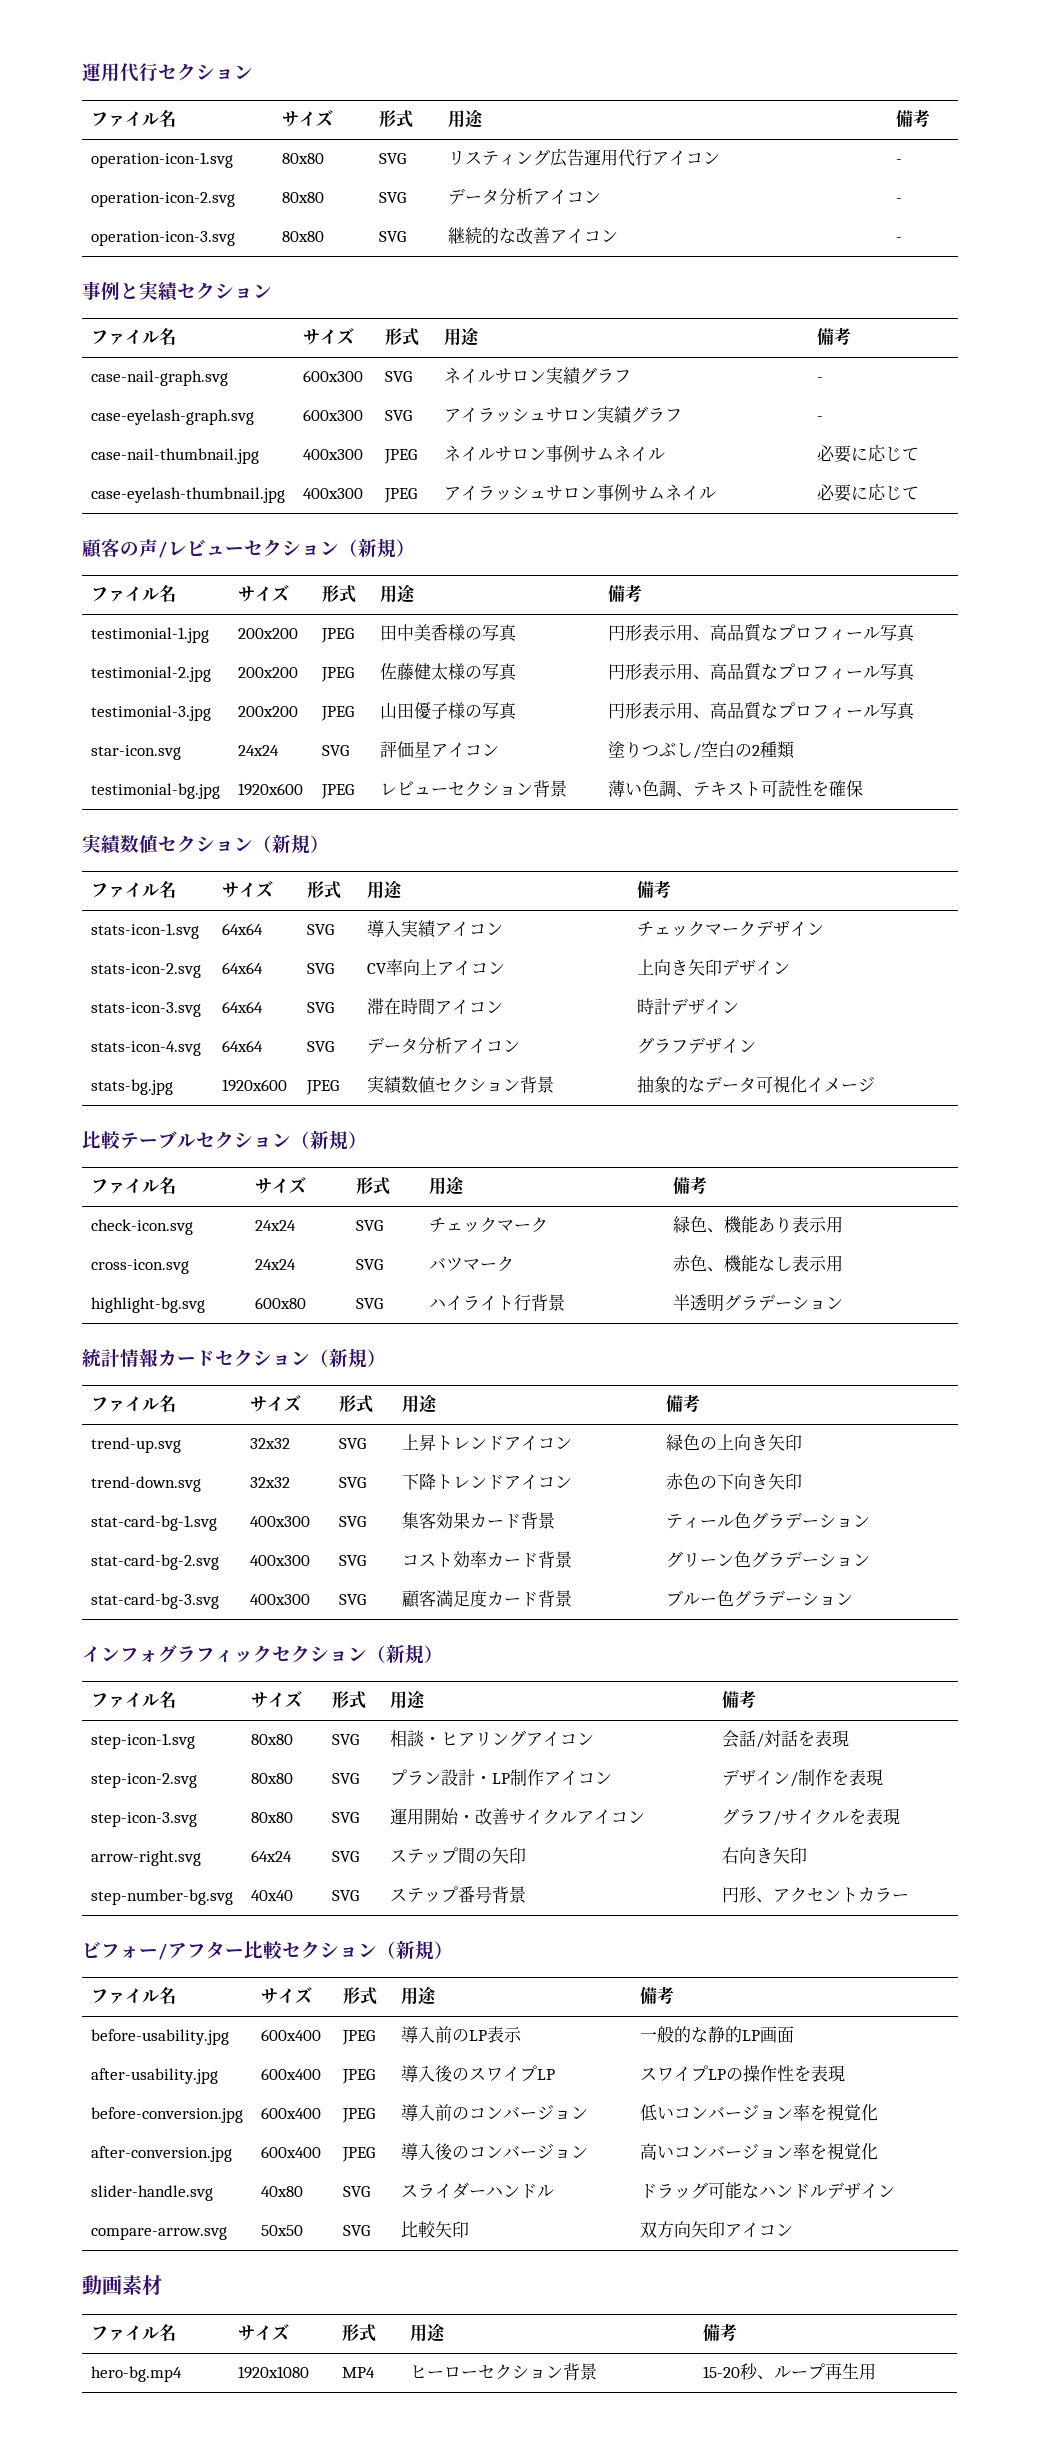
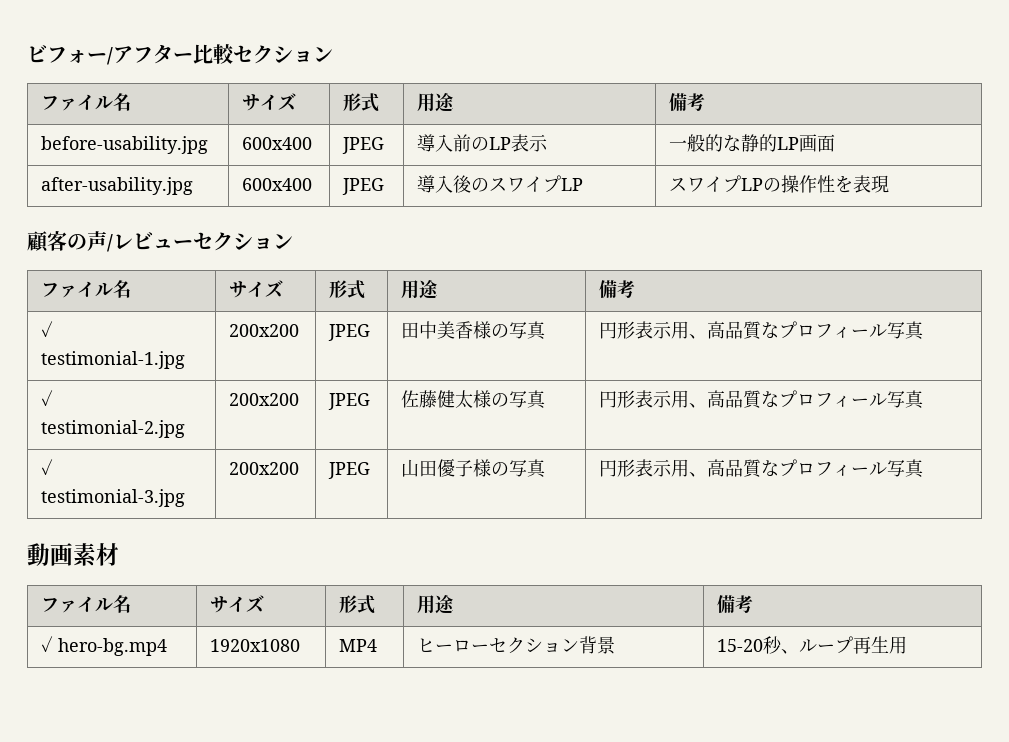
[82,63,253,82] [90,110,176,127] [281,110,333,127] [378,110,413,128] [447,109,483,128] [895,109,930,127] [90,152,233,168] [281,153,324,164] [378,153,406,164] [447,148,720,167] [895,159,902,164] [90,192,235,207] [281,192,324,203] [378,192,406,203] [447,188,601,205] [895,198,902,203] [90,231,235,246] [281,231,324,242] [378,231,406,242] [447,227,618,244] [895,237,902,242] [82,281,272,302] [90,328,176,345] [302,328,354,345] [384,328,419,346] [443,327,479,346] [816,327,851,345] [90,370,228,386] [302,370,363,382] [384,371,412,382] [443,367,631,385] [816,377,823,382] [90,409,254,425] [302,409,363,421] [384,410,412,421] [443,406,682,424] [816,416,823,421] [90,448,259,464] [302,449,363,460] [383,449,417,464] [443,445,665,462] [816,445,919,463] [90,487,285,503] [302,488,363,499] [383,488,417,503] [443,484,716,501] [816,484,919,502] [82,538,415,558] [90,585,176,602] [237,585,289,602] [321,585,356,603] [379,584,415,603] [607,584,642,602] [90,627,209,643] [237,628,298,639] [320,628,354,643] [379,624,517,642] [607,624,915,642] [90,666,211,682] [237,667,298,678] [320,667,354,682] [379,663,517,681] [607,663,915,681] [90,705,211,721] [237,706,298,717] [320,706,354,721] [379,702,517,720] [607,702,915,720] [90,745,181,760] [237,745,279,756] [321,745,349,756] [379,741,499,758] [607,741,795,759] [90,783,220,799] [237,783,303,796] [320,784,354,799] [379,780,567,798] [607,780,863,797] [82,834,329,855] [90,881,176,898] [221,881,273,898] [306,881,341,899] [366,880,402,899] [636,880,671,898] [90,923,199,939] [221,923,263,935] [306,924,334,935] [366,920,503,938] [636,920,824,937] [90,963,201,978] [221,962,263,974] [306,963,334,974] [366,959,505,976] [636,959,790,976] [90,1002,201,1017] [221,1001,263,1013] [306,1002,334,1013] [366,998,503,1015] [636,998,739,1015] [90,1041,201,1056] [221,1040,263,1052] [306,1041,334,1052] [366,1037,520,1054] [636,1037,756,1054] [90,1079,173,1095] [221,1079,287,1092] [305,1080,339,1095] [366,1076,554,1094] [636,1076,875,1093] [82,1130,367,1150] [90,1177,176,1194] [254,1177,306,1194] [355,1177,390,1195] [428,1176,464,1195] [672,1176,707,1194] [90,1219,193,1235] [254,1220,296,1231] [355,1220,383,1231] [428,1217,548,1233] [672,1216,843,1233] [90,1259,189,1274] [254,1259,296,1270] [355,1259,383,1270] [428,1256,514,1272] [672,1255,843,1272] [90,1297,205,1313] [254,1297,306,1309] [355,1298,383,1309] [428,1294,565,1312] [672,1294,843,1312] [82,1348,386,1368] [90,1395,176,1412] [249,1395,301,1412] [338,1395,373,1413] [401,1394,437,1413] [665,1394,700,1412] [90,1437,181,1453] [249,1438,290,1449] [338,1438,366,1449] [401,1434,572,1451] [665,1434,802,1451] [90,1476,201,1492] [249,1477,290,1488] [338,1477,366,1488] [401,1473,572,1490] [665,1473,802,1490] [90,1515,217,1531] [249,1516,310,1527] [338,1516,366,1527] [401,1512,555,1530] [665,1512,870,1529] [90,1554,219,1570] [249,1555,310,1566] [338,1555,366,1566] [401,1551,572,1569] [665,1551,870,1568] [90,1593,219,1609] [249,1594,310,1605] [338,1594,366,1605] [401,1590,572,1608] [665,1590,853,1607] [82,1644,443,1664] [90,1691,176,1708] [250,1691,302,1708] [331,1691,366,1709] [389,1690,425,1709] [721,1690,756,1708] [90,1733,195,1749] [250,1734,293,1745] [331,1734,359,1745] [389,1730,594,1747] [721,1730,849,1748] [90,1773,197,1788] [250,1773,293,1784] [331,1773,359,1784] [389,1769,612,1786] [721,1769,883,1787] [90,1812,197,1827] [250,1812,293,1823] [331,1812,359,1823] [389,1808,645,1825] [721,1808,900,1826] [90,1850,201,1866] [250,1850,292,1862] [331,1851,359,1862] [389,1847,526,1864] [721,1847,807,1864] [90,1889,233,1905] [250,1890,293,1901] [331,1890,359,1901] [389,1886,526,1904] [721,1886,909,1903] 運用代行セクション // ファイル名 | サイズ | 形式 | 用途 | 備考 // operation-icon-1.svg | 80x80 | SVG | リスティング広告運用代行アイコン | - // operation-icon-2.svg | 80x80 | SVG | データ分析アイコン | - // operation-icon-3.svg | 80x80 | SVG | 継続的な改善アイコン | - // 事例と実績セクション // ファイル名 | サイズ | 形式 | 用途 | 備考 // case-nail-graph.svg | 600x300 | SVG | ネイルサロン実績グラフ | - // case-eyelash-graph.svg | 600x300 | SVG | アイラッシュサロン実績グラフ | - // case-nail-thumbnail.jpg | 400x300 | JPEG | ネイルサロン事例サムネイル | 必要に応じて // case-eyelash-thumbnail.jpg | 400x300 | JPEG | アイラッシュサロン事例サムネイル | 必要に応じて // 顧客の声/レビューセクション（新規） // ファイル名 | サイズ | 形式 | 用途 | 備考 // testimonial-1.jpg | 200x200 | JPEG | 田中美香様の写真 | 円形表示用、高品質なプロフィール写真 // testimonial-2.jpg | 200x200 | JPEG | 佐藤健太様の写真 | 円形表示用、高品質なプロフィール写真 // testimonial-3.jpg | 200x200 | JPEG | 山田優子様の写真 | 円形表示用、高品質なプロフィール写真 // star-icon.svg | 24x24 | SVG | 評価星アイコン | 塗りつぶし/空白の2種類 // testimonial-bg.jpg | 1920x600 | JPEG | レビューセクション背景 | 薄い色調、テキスト可読性を確保 // 実績数値セクション（新規） // ファイル名 | サイズ | 形式 | 用途 | 備考 // stats-icon-1.svg | 64x64 | SVG | 導入実績アイコン | チェックマークデザイン // stats-icon-2.svg | 64x64 | SVG | CV率向上アイコン | 上向き矢印デザイン // stats-icon-3.svg | 64x64 | SVG | 滞在時間アイコン | 時計デザイン // stats-icon-4.svg | 64x64 | SVG | データ分析アイコン | グラフデザイン // stats-bg.jpg | 1920x600 | JPEG | 実績数値セクション背景 | 抽象的なデータ可視化イメージ // 比較テーブルセクション（新規） // ファイル名 | サイズ | 形式 | 用途 | 備考 // check-icon.svg | 24x24 | SVG | チェックマーク | 緑色、機能あり表示用 // cross-icon.svg | 24x24 | SVG | バツマーク | 赤色、機能なし表示用 // highlight-bg.svg | 600x80 | SVG | ハイライト行背景 | 半透明グラデーション // 統計情報カードセクション（新規） // ファイル名 | サイズ | 形式 | 用途 | 備考 // trend-up.svg | 32x32 | SVG | 上昇トレンドアイコン | 緑色の上向き矢印 // trend-down.svg | 32x32 | SVG | 下降トレンドアイコン | 赤色の下向き矢印 // stat-card-bg-1.svg | 400x300 | SVG | 集客効果カード背景 | ティール色グラデーション // stat-card-bg-2.svg | 400x300 | SVG | コスト効率カード背景 | グリーン色グラデーション // stat-card-bg-3.svg | 400x300 | SVG | 顧客満足度カード背景 | ブルー色グラデーション // インフォグラフィックセクション（新規） // ファイル名 | サイズ | 形式 | 用途 | 備考 // step-icon-1.svg | 80x80 | SVG | 相談・ヒアリングアイコン | 会話/対話を表現 // step-icon-2.svg | 80x80 | SVG | プラン設計・LP制作アイコン | デザイン/制作を表現 // step-icon-3.svg | 80x80 | SVG | 運用開始・改善サイクルアイコン | グラフ/サイクルを表現 // arrow-right.svg | 64x24 | SVG | ステップ間の矢印 | 右向き矢印 // step-number-bg.svg | 40x40 | SVG | ステップ番号背景 | 円形、アクセントカラー // -> (27, 54) none
[377,1940,453,1960] （新規） -> (333, 54) none
[90,2107,243,2123] [260,2107,321,2119] [341,2108,375,2123] [400,2104,588,2121] [639,2104,878,2121] [90,2146,232,2162] [260,2146,321,2158] [341,2147,375,2162] [400,2143,588,2160] [639,2143,878,2160] [90,2185,213,2201] [260,2186,303,2197] [342,2186,370,2197] [400,2182,554,2199] [639,2182,895,2199] [90,2227,227,2240] [260,2225,303,2236] [342,2225,370,2236] [400,2221,469,2238] [639,2221,793,2238] // before-conversion.jpg | 600x400 | JPEG | 導入前のコンバージョン | 低いコンバージョン率を視覚化 // after-conversion.jpg | 600x400 | JPEG | 導入後のコンバージョン | 高いコンバージョン率を視覚化 // slider-handle.svg | 40x80 | SVG | スライダーハンドル | ドラッグ可能なハンドルデザイン // compare-arrow.svg | 50x50 | SVG | 比較矢印 | 双方向矢印アイコン -> [27,231,293,252] [41,280,132,298] [229,280,284,298] [329,280,366,299] [401,280,439,299] [599,280,636,298] [41,321,54,337] [41,351,186,369] [229,324,300,337] [328,324,371,341] [401,321,547,340] [599,321,925,340] [41,390,54,406] [41,420,186,438] [229,393,300,406] [328,393,371,410] [401,390,547,409] [599,390,925,409] [41,459,54,475] [41,489,186,507] [229,462,300,475] [328,462,371,479] [401,459,547,478] [599,459,925,478] // 顧客の声/レビューセクション // ファイル名 | サイズ | 形式 | 用途 | 備考 // ✓ testimonial-1.jpg | 200x200 | JPEG | 田中美香様の写真 | 円形表示用、高品質なプロフィール写真 // ✓ testimonial-2.jpg | 200x200 | JPEG | 佐藤健太様の写真 | 円形表示用、高品質なプロフィール写真 // ✓ testimonial-3.jpg | 200x200 | JPEG | 山田優子様の写真 | 円形表示用、高品質なプロフィール写真
(737, 2332) none -> [41,636,54,652] ✓

